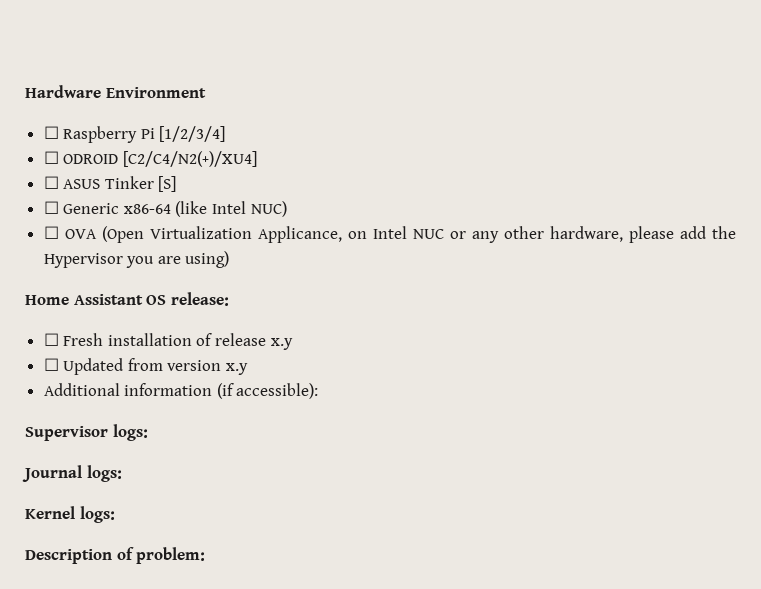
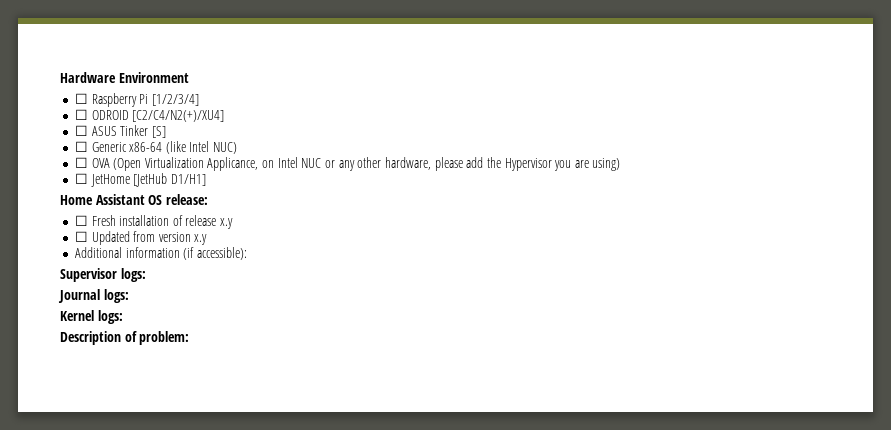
(230, 259) none -> [74,173,206,187] // ☐ JetHome [JetHub D1/H1]

